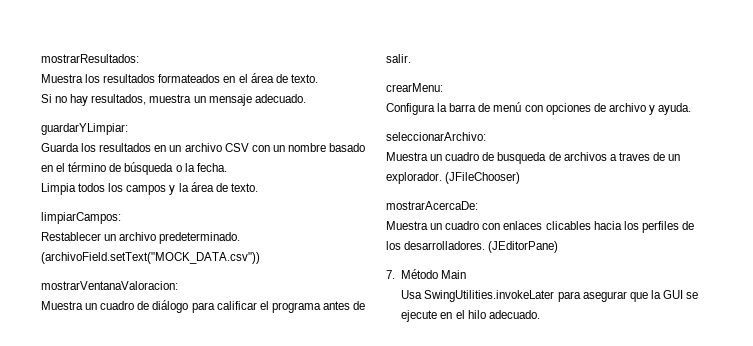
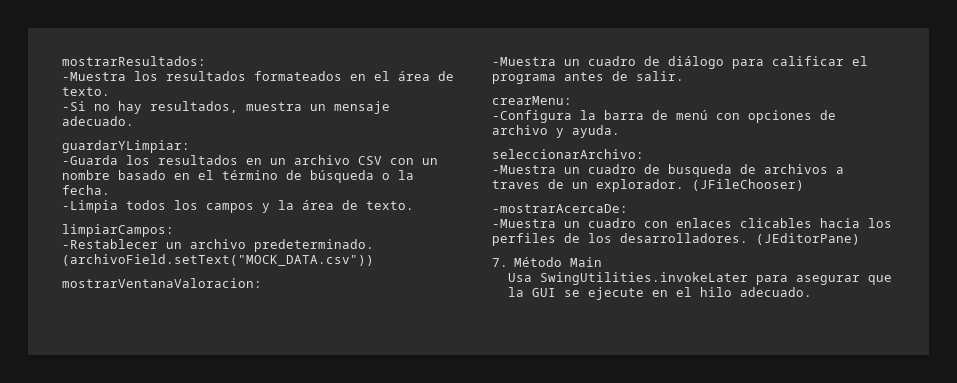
[41,74,83,83] Muestra -> [62,72,126,81] -Muestra
[41,94,52,103] Si -> [62,101,86,111] -Si
[41,143,79,152] Guarda -> [62,155,118,165] -Guarda
[41,183,76,195] Limpia -> [62,200,118,213] -Limpia
[41,232,101,241] Restablecer -> [62,239,158,249] -Restablecer
[41,301,83,310] Muestra -> [492,57,556,66] -Muestra
[386,103,435,115] Configura -> [492,110,572,123] -Configura
[386,152,428,161] Muestra -> [492,165,556,174] -Muestra
[386,201,478,210] [386,221,428,230] mostrarAcercaDe: // Muestra -> [492,204,628,213] [492,219,556,228] -mostrarAcercaDe: // -Muestra

